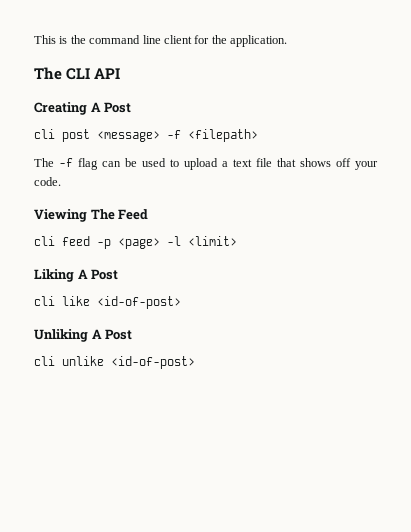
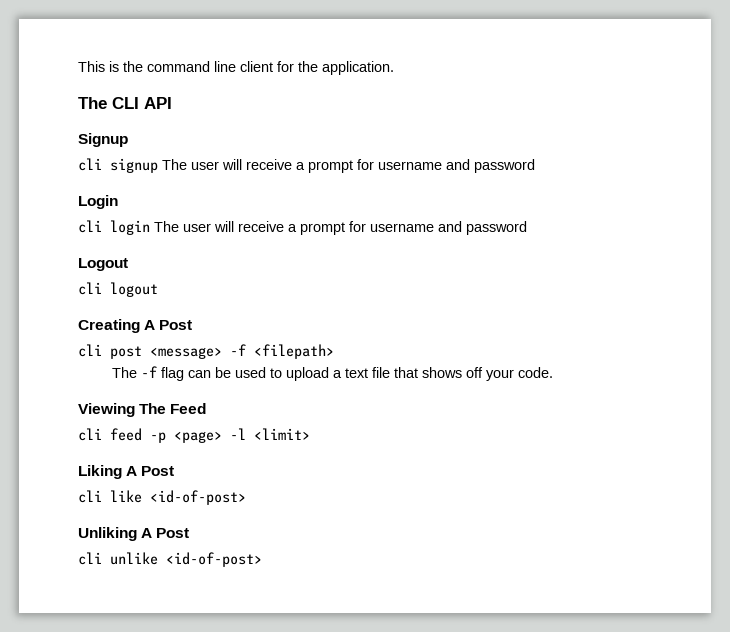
(121, 73) none -> [78,133,128,147] [78,158,535,173] [78,195,118,209] [78,220,527,235] [78,258,128,271] [78,282,158,297] // Signup // cli signup The user will receive a prompt for username and password // Login // cli login The user will receive a prompt for username and password // Logout // cli logout

